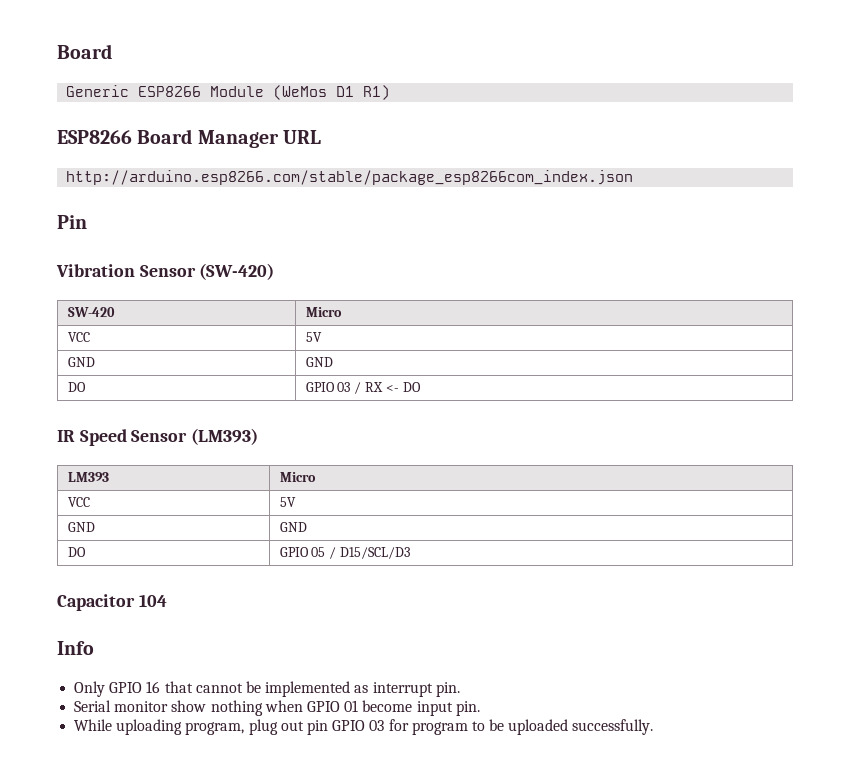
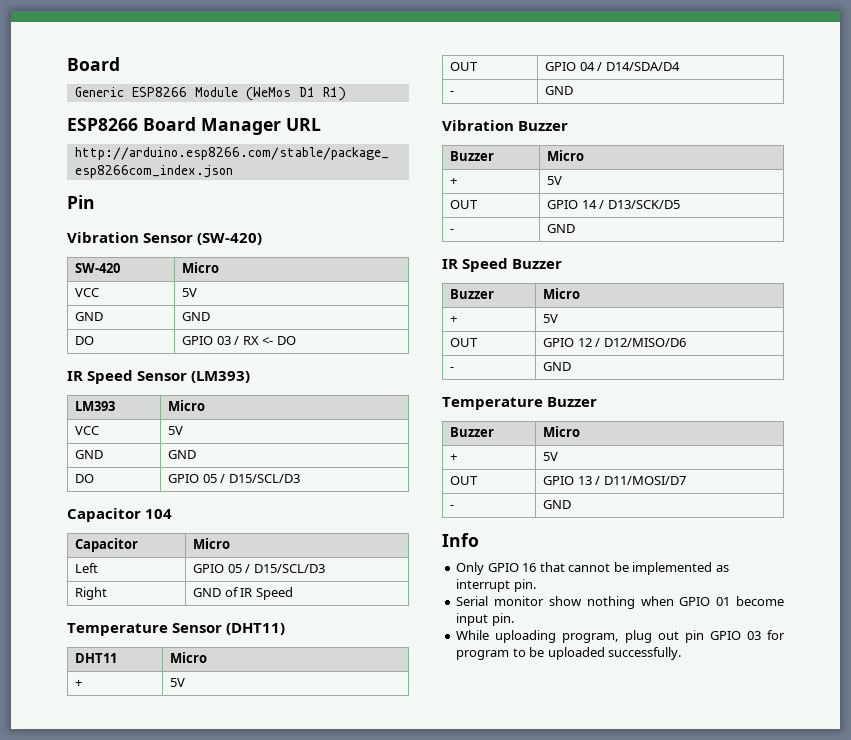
(167, 600) none -> [75,538,139,552] [193,538,231,549] [75,563,99,573] [193,564,325,573] [75,587,108,600] [193,587,293,600] [67,623,286,636] [75,653,118,663] [170,652,208,663] [75,680,83,687] [170,678,186,687] [450,62,479,71] [545,62,680,71] [450,91,455,95] [545,86,574,95] [442,120,569,131] [450,151,495,161] [547,150,585,161] [450,178,458,185] [547,176,563,185] [450,200,479,209] [547,200,680,209] [450,229,455,233] [547,224,576,233] [442,258,563,272] [450,289,495,299] [543,288,581,299] [450,316,458,323] [543,314,559,323] [450,338,479,347] [543,338,686,347] [450,367,455,371] [543,362,572,371] [442,397,598,410] [450,427,495,437] [543,426,581,437] [450,454,458,461] [543,452,559,461] [450,476,479,485] [543,476,686,485] [450,505,455,509] [543,500,572,509] // Capacitor | Micro // Left | GPIO 05 / D15/SCL/D3 // Right | GND of IR Speed // Temperature Sensor (DHT11) // DHT11 | Micro // + | 5V // OUT | GPIO 04 / D14/SDA/D4 // - | GND // Vibration Buzzer // Buzzer | Micro // + | 5V // OUT | GPIO 14 / D13/SCK/D5 // - | GND // IR Speed Buzzer // Buzzer | Micro // + | 5V // OUT | GPIO 12 / D12/MISO/D6 // - | GND // Temperature Buzzer // Buzzer | Micro // + | 5V // OUT | GPIO 13 / D11/MOSI/D7 // - | GND

